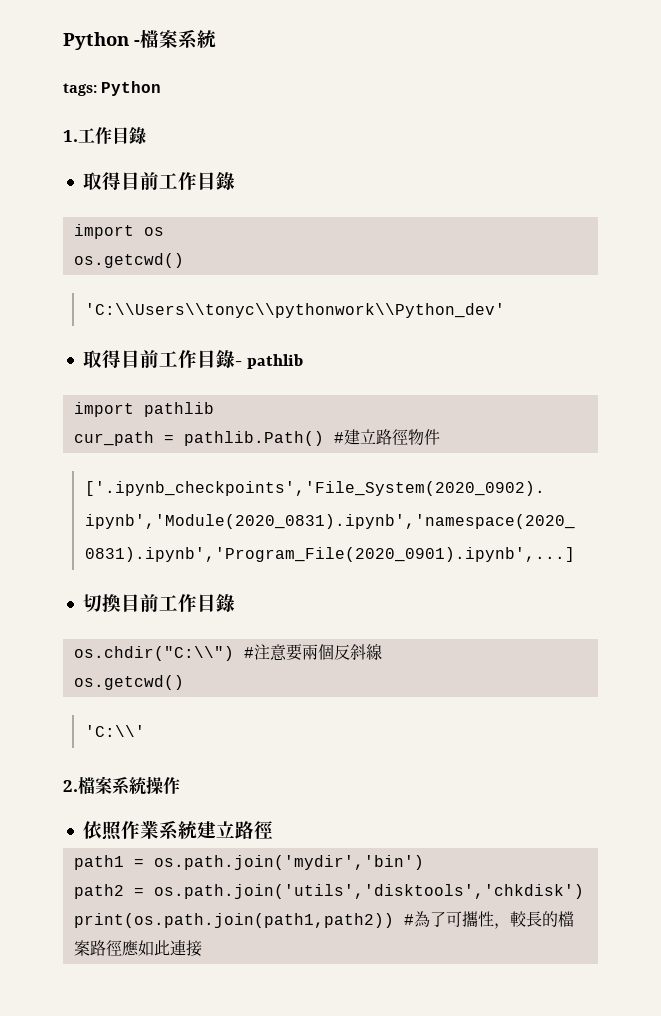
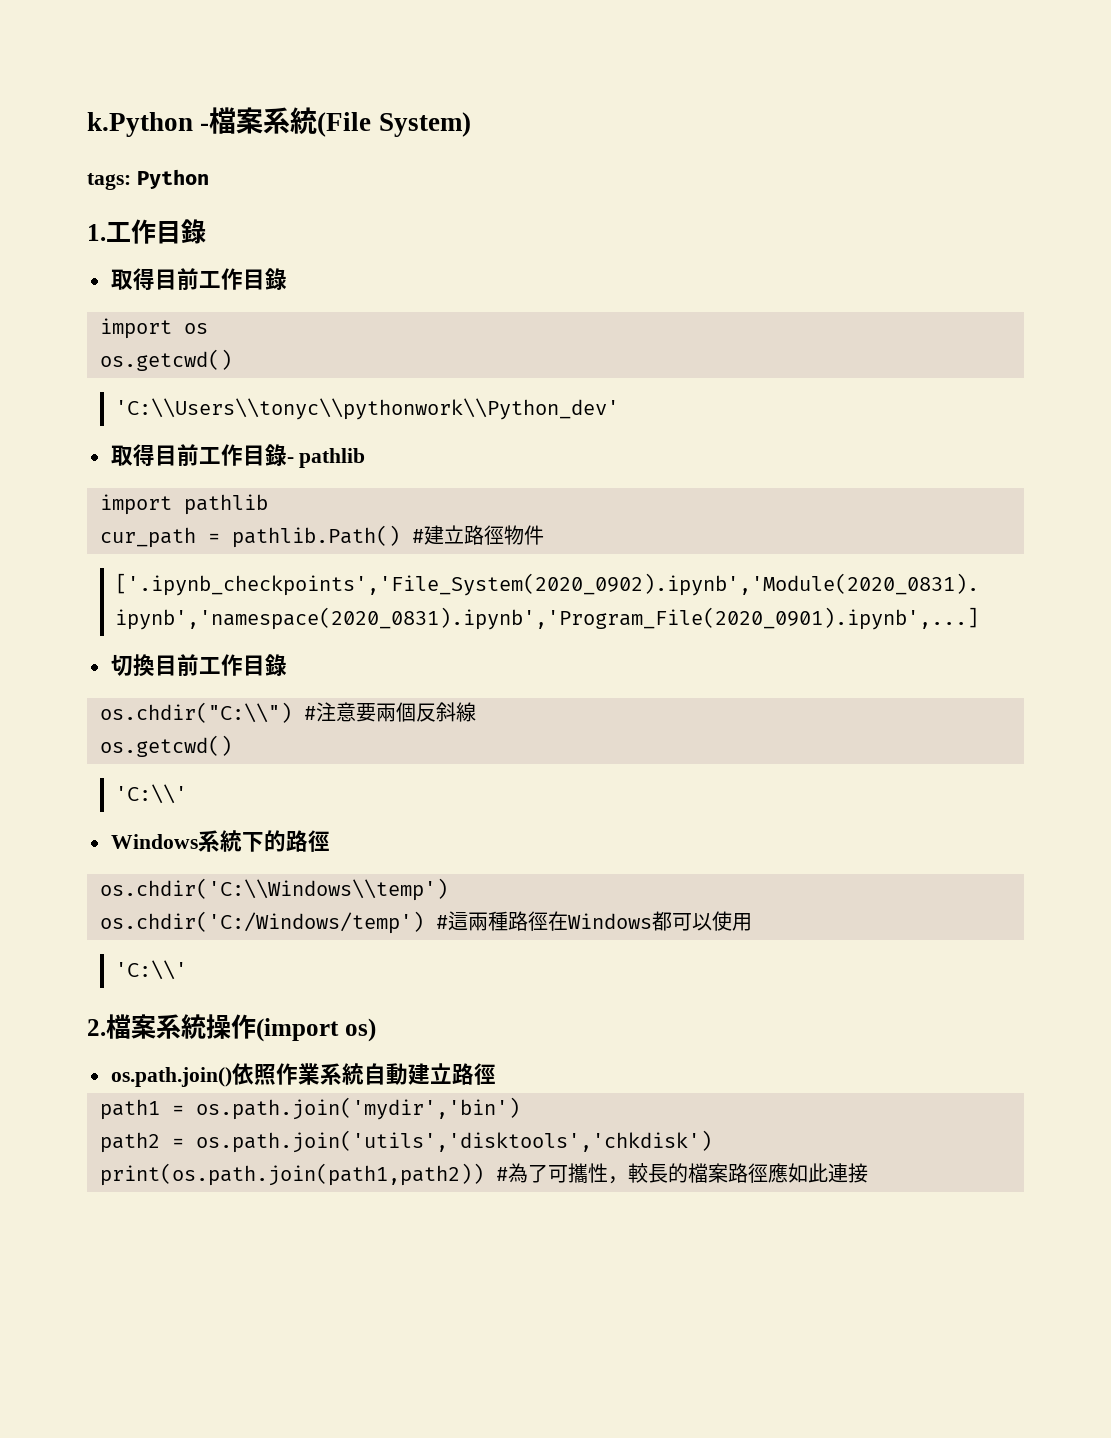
[63,32,129,50] Python -> [87,112,193,137] k.Python
(217, 39) none -> [317,112,471,137] (File System)
(145, 731) none -> [110,830,330,852] [99,878,448,901] [99,911,752,934] [115,960,188,980] // Windows系統下的路徑 // os.chdir('C:\\Windows\\temp') // os.chdir('C:/Windows/temp') #這兩種路徑在Windows都可以使用 // 'C:\\'
(180, 785) // -> [256,1018,376,1042] [110,1067,232,1087] (import os) // os.path.join()
(199, 830) none -> [363,1063,408,1085] 自動

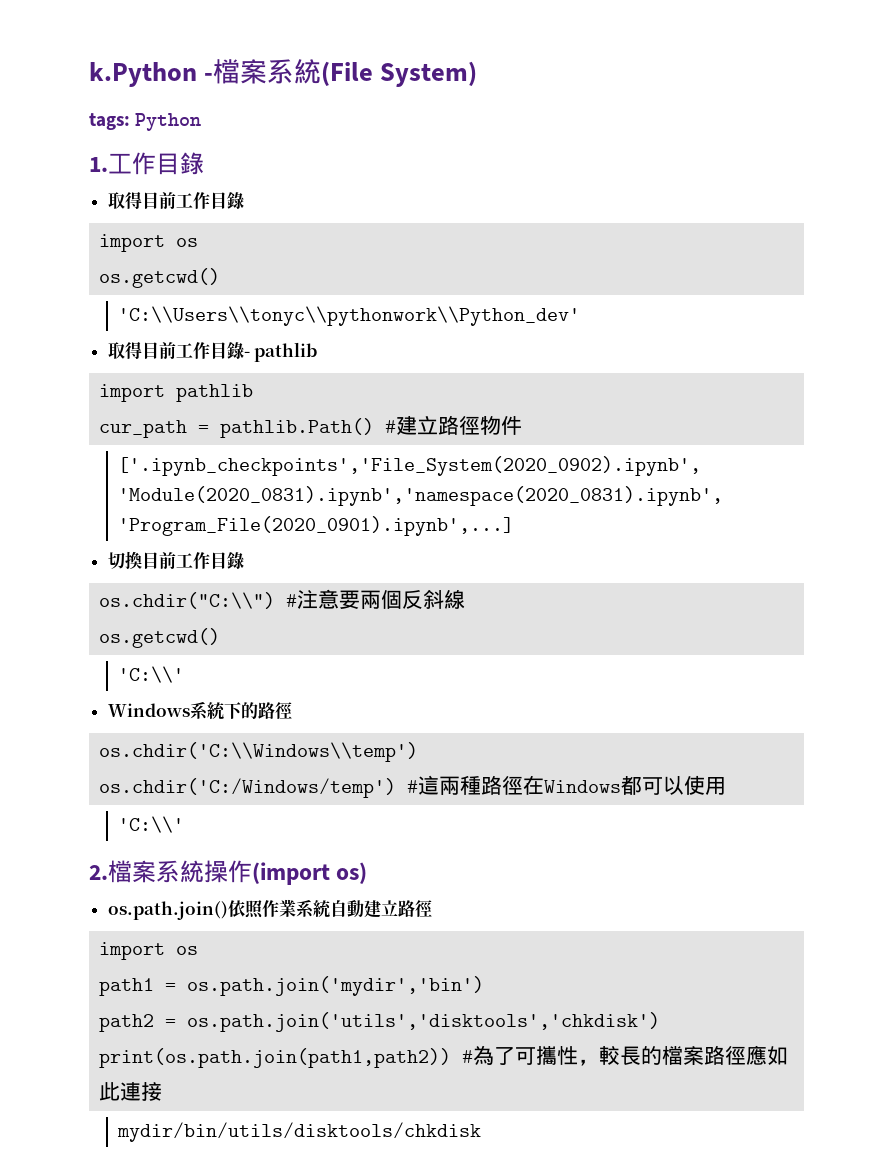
(496, 1074) none -> [99,942,199,960] // import os
(868, 1173) none -> [116,1122,481,1142] // mydir/bin/utils/disktools/chkdisk

